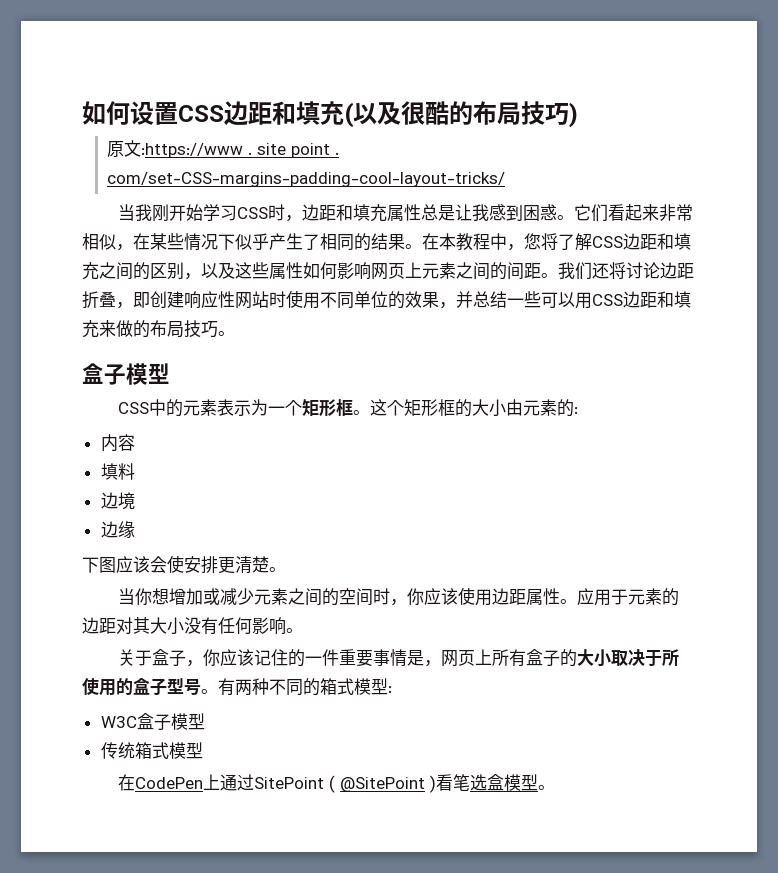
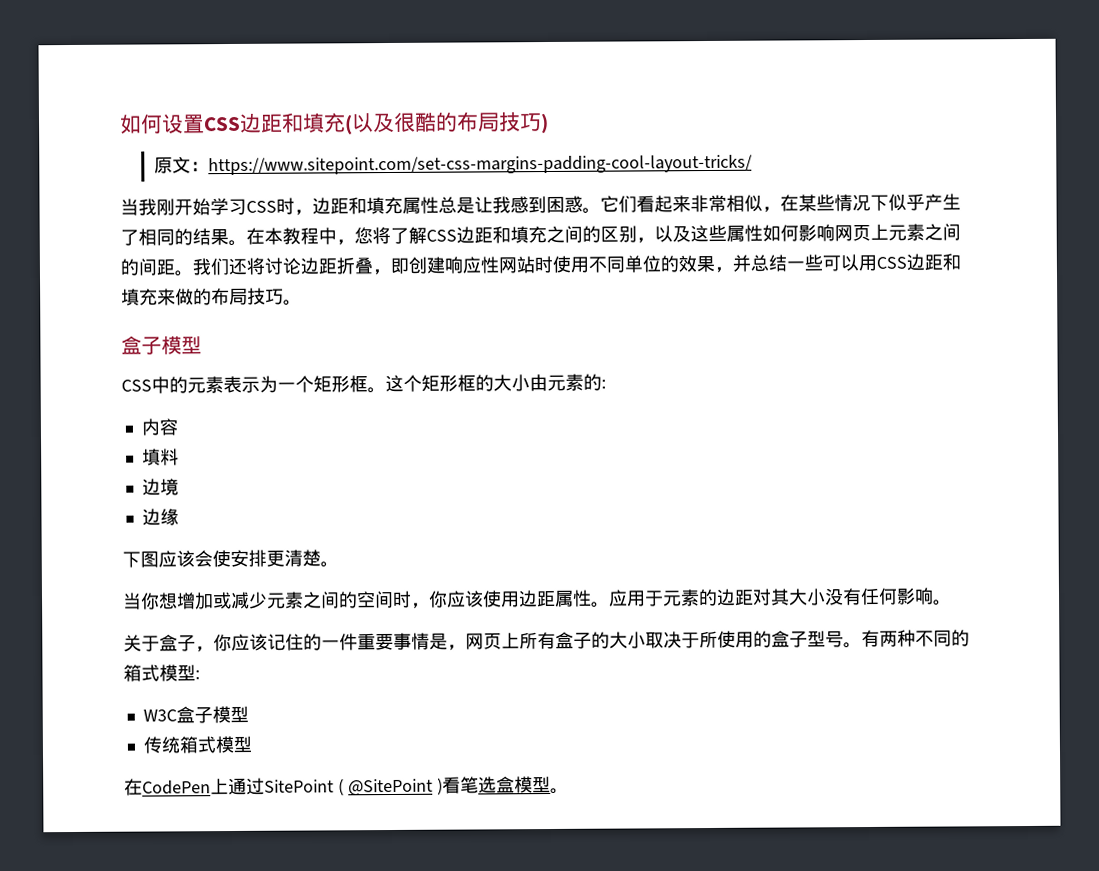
[140,143,339,158] [106,172,505,187] :https://www . site point . com/set-CSS-margins-padding-cool-layout-tricks/ -> [189,154,753,176] ：https://www.sitepoint.com/set-css-margins-padding-cool-layout-tricks/

